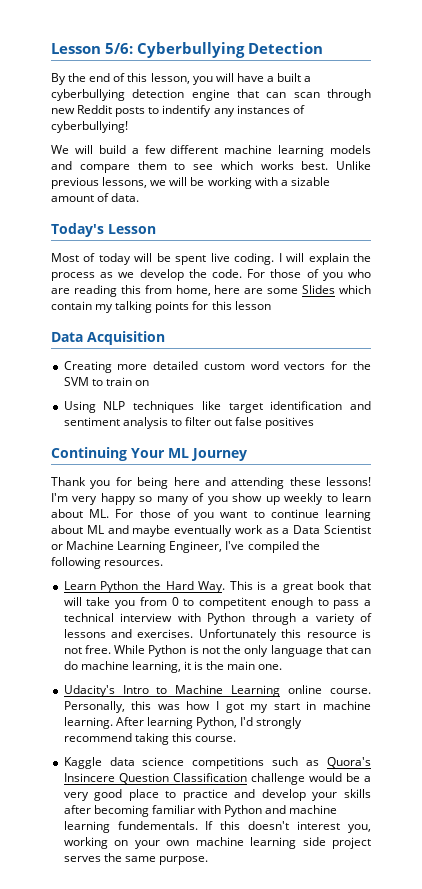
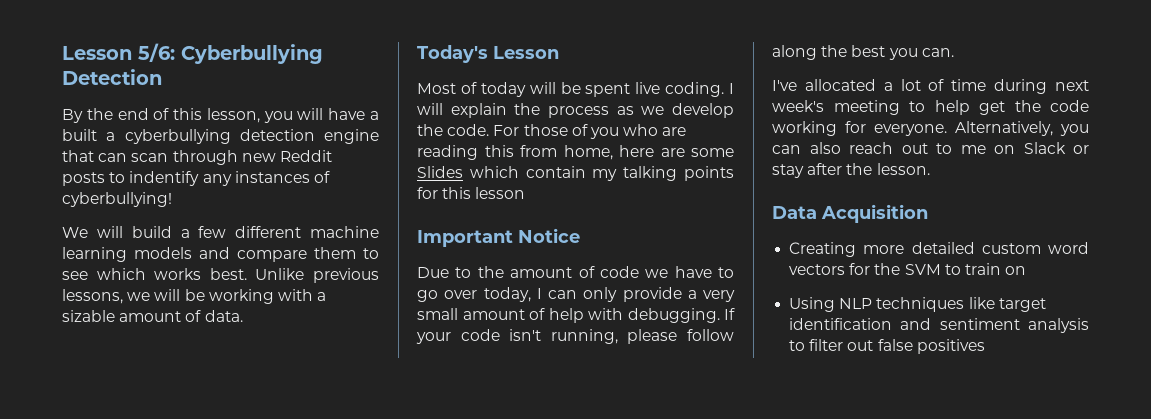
(271, 305) none -> [417,228,580,247] [417,266,734,278] [417,287,735,302] [417,308,735,323] [416,329,734,344] [772,45,954,60] [772,79,1089,94] [772,100,1089,115] [772,121,1089,136] [772,142,1089,154] [772,163,930,178] // Important Notice // Due to the amount of code we have to go over today, I can only provide a very small amount of help with debugging. If your code isn't running, please follow along the best you can. // I've allocated a lot of time during next week's meeting to help get the code working for everyone. Alternatively, you can also reach out to me on Slack or stay after the lesson.
[51,447,247,461] [51,477,371,489] [51,493,371,505] [51,509,372,521] [51,525,371,537] [51,541,320,553] [51,557,164,569] [63,581,371,593] [63,597,372,609] [63,613,373,625] [63,629,371,641] [63,645,372,657] [63,661,283,673] [63,685,371,697] [63,701,371,713] [63,717,303,729] [63,733,236,745] [63,757,371,769] [63,773,372,785] [63,789,371,801] [63,805,338,817] [63,821,372,833] [63,837,372,849] [63,853,208,865] // Continuing Your ML Journey // Thank you for being here and attending these lessons! I'm very happy so many of you show up weekly to learn about ML. For those of you want to continue learning about ML and maybe eventually work as a Data Scientist or Machine Learning Engineer, I've compiled the following resources. // Learn Python the Hard Way. This is a great book that will take you from 0 to competitent enough to pass a technical interview with Python through a variety of lessons and exercises. Unfortunately this resource is not free. While Python is not the only language that can do machine learning, it is the main one. // Udacity's Intro to Machine Learning online course. Personally, this was how I got my start in machine learning. After learning Python, I'd strongly recommend taking this course. // Kaggle data science competitions such as Quora's Insincere Question Classification challenge would be a very good place to practice and develop your skills after becoming familiar with Python and machine learning fundementals. If this doesn't interest you, working on your own machine learning side project serves the same purpose. -> (985, 346) none

